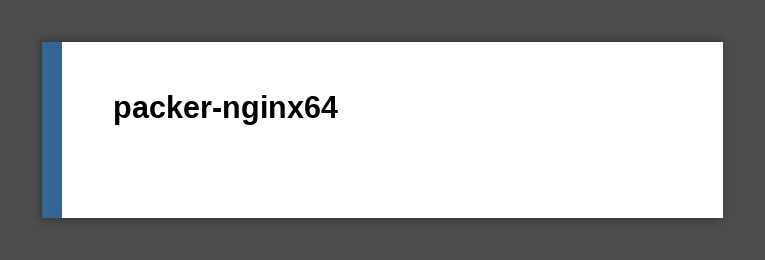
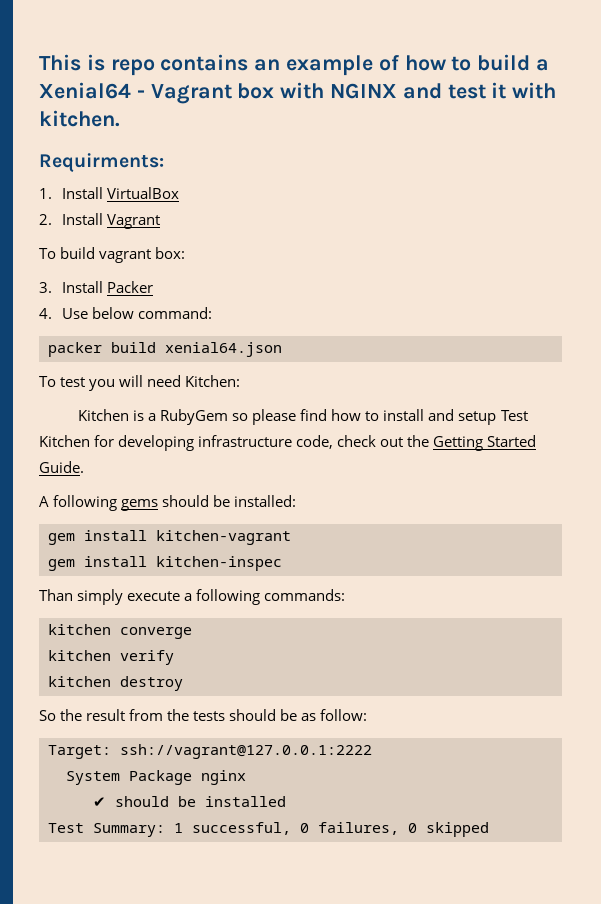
[113,95,338,125] packer-nginx64 -> [39,54,550,76] [39,82,557,104] [39,110,120,127] [39,153,164,172] [39,187,179,199] [39,213,160,229] [39,247,186,263] [39,281,153,293] [39,307,212,319] [48,342,282,357] [39,375,241,391] [77,409,529,425] [39,435,537,451] [39,461,84,473] [39,495,297,511] [48,530,291,545] [48,556,282,571] [39,589,346,605] [48,624,192,639] [48,650,174,665] [48,676,183,691] [39,709,368,721] [48,744,372,759] [66,770,246,785] [93,796,286,807] [48,822,489,837] This is repo contains an example of how to build a Xenial64 - Vagrant box with NGINX and test it with kitchen. // Requirments: // 1. Install VirtualBox // 2. Install Vagrant // To build vagrant box: // 3. Install Packer // 4. Use below command: // packer build xenial64.json // To test you will need Kitchen: // Kitchen is a RubyGem so please find how to install and setup Test Kitchen for developing infrastructure code, check out the Getting Started Guide. // A following gems should be installed: // gem install kitchen-vagrant // gem install kitchen-inspec // Than simply execute a following commands: // kitchen converge // kitchen verify // kitchen destroy // So the result from the tests should be as follow: // Target: ssh://vagrant@127.0.0.1:2222 // System Package nginx // ✔ should be installed // Test Summary: 1 successful, 0 failures, 0 skipped

